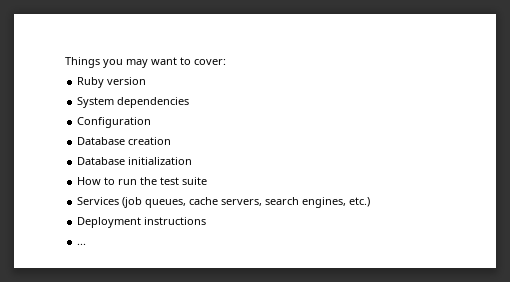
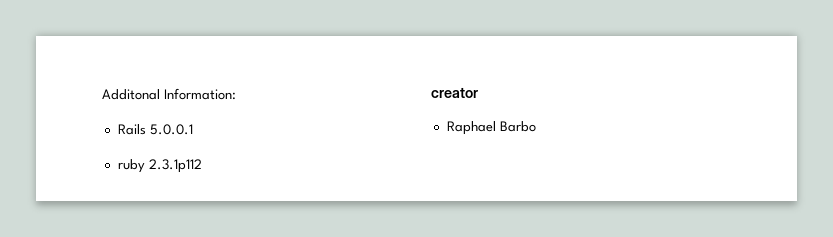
[65,57,226,68] [77,77,147,88] [77,97,190,108] [77,117,152,128] [77,137,172,145] [77,157,193,165] [77,177,208,185] [77,197,371,208] [77,217,207,228] [77,243,87,245] Things you may want to cover: // Ruby version // System dependencies // Configuration // Database creation // Database initialization // How to run the test suite // Services (job queues, cache servers, search engines, etc.) // Deployment instructions // ... -> [102,88,236,100] [117,124,193,135] [117,159,202,173] [431,87,478,98] [446,121,536,135] Additonal Information: // Rails 5.0.0.1 // ruby 2.3.1p112 // creator // Raphael Barbo

